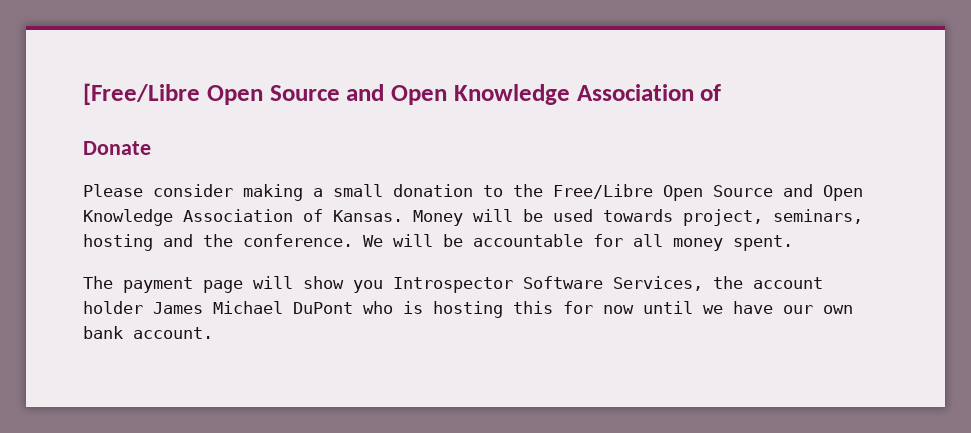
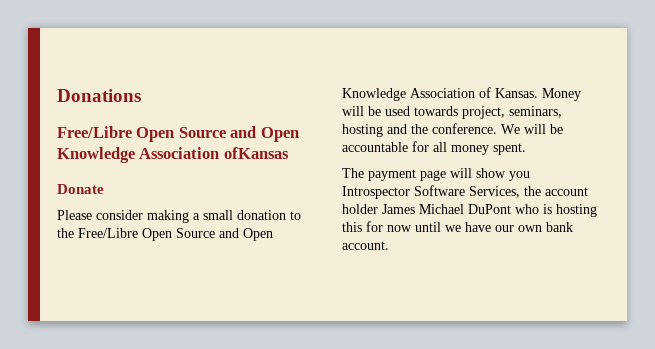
[83,83,722,105] [Free/Libre Open Source and Open Knowledge Association of -> [57,89,141,102] [57,126,299,142] [57,147,289,163] Donations // Free/Libre Open Source and Open Knowledge Association ofKansas

